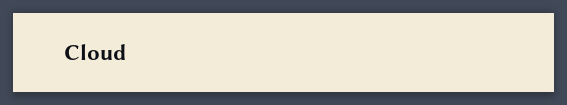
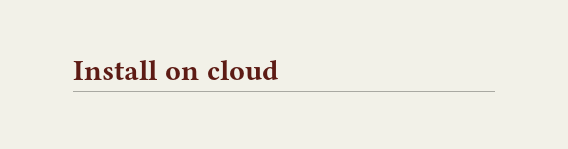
[64,44,126,60] Cloud -> [73,60,278,80] Install on cloud

